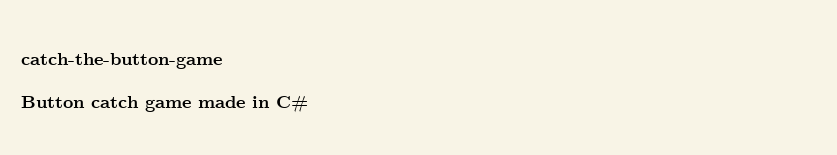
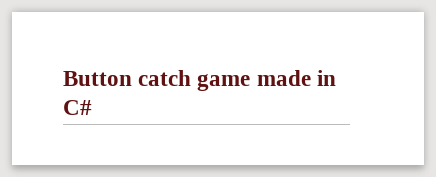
[21,53,222,69] catch-the-button-game // -> (63, 78) none

